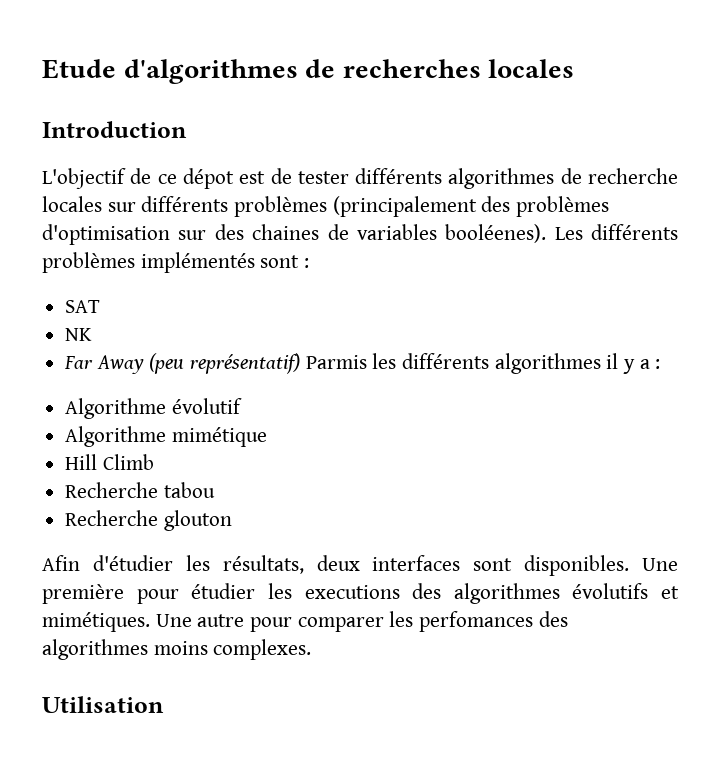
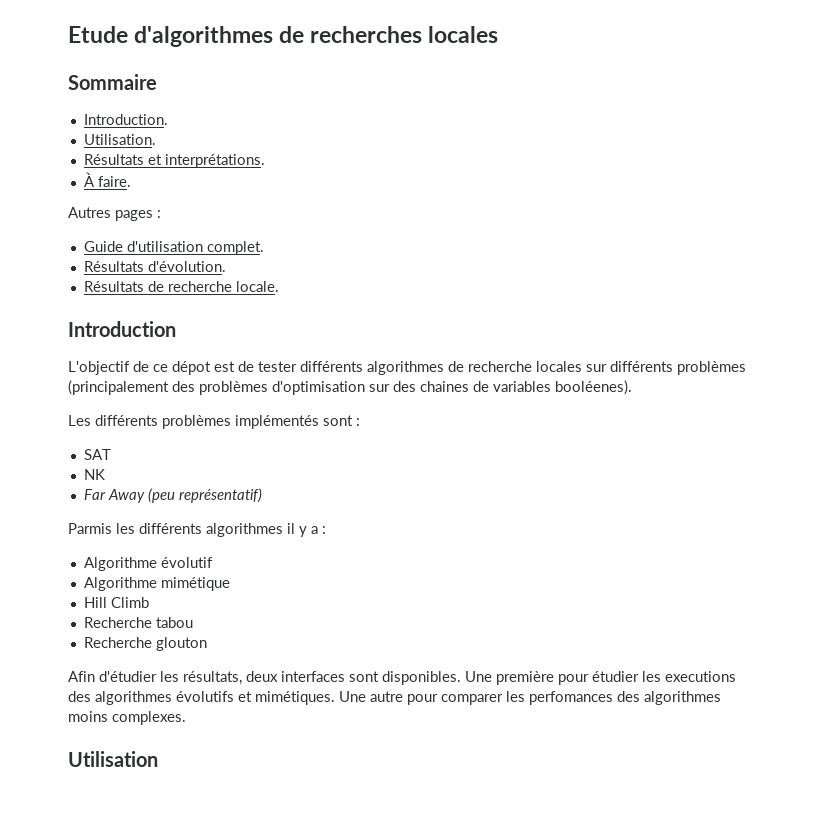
(575, 68) none -> [68,74,157,90] [83,114,168,125] [83,134,156,145] [83,154,265,168] [83,172,131,187] [68,207,161,221] [83,241,264,255] [83,261,226,272] [83,281,279,292] // Sommaire // Introduction. // Utilisation. // Résultats et interprétations. // À faire. // Autres pages : // Guide d'utilisation complet. // Résultats d'évolution. // Résultats de recherche locale.
(547, 233) none -> (632, 387) //
(301, 363) none -> (262, 495) //

